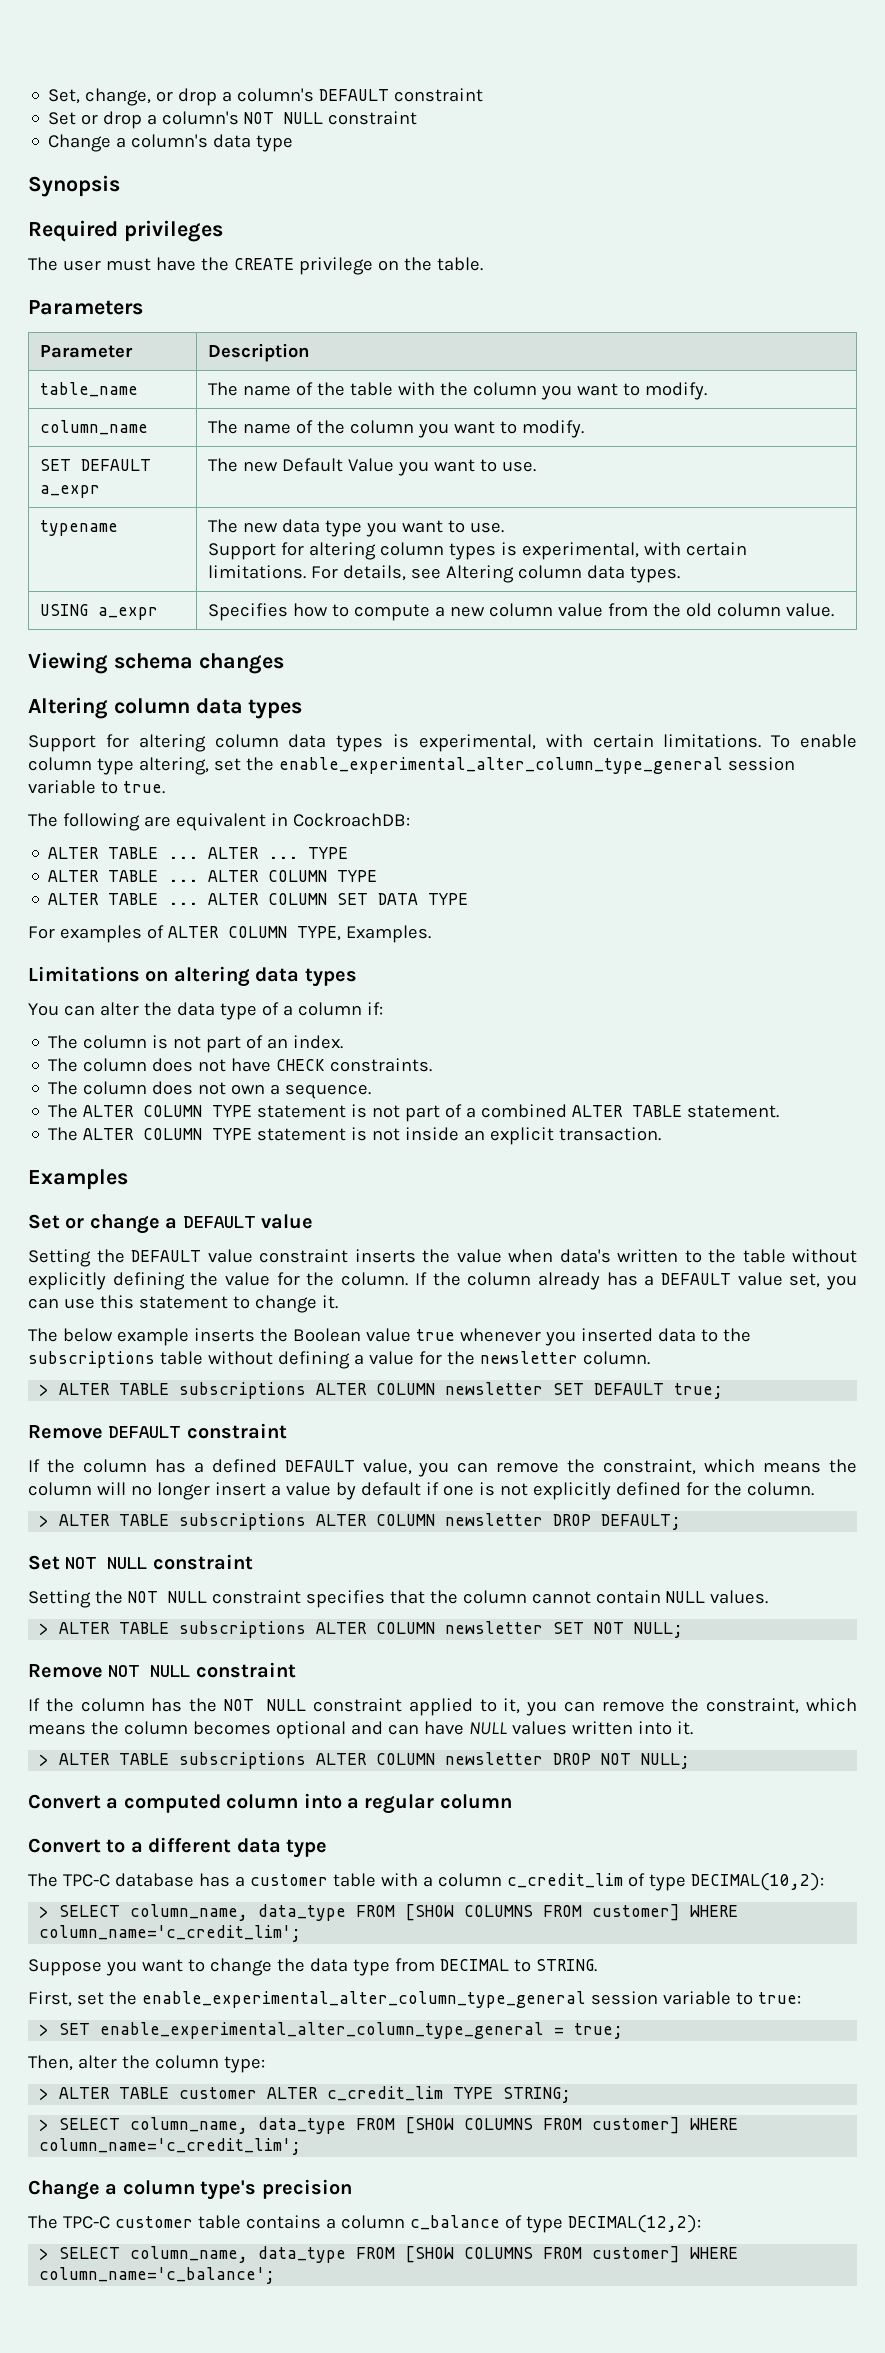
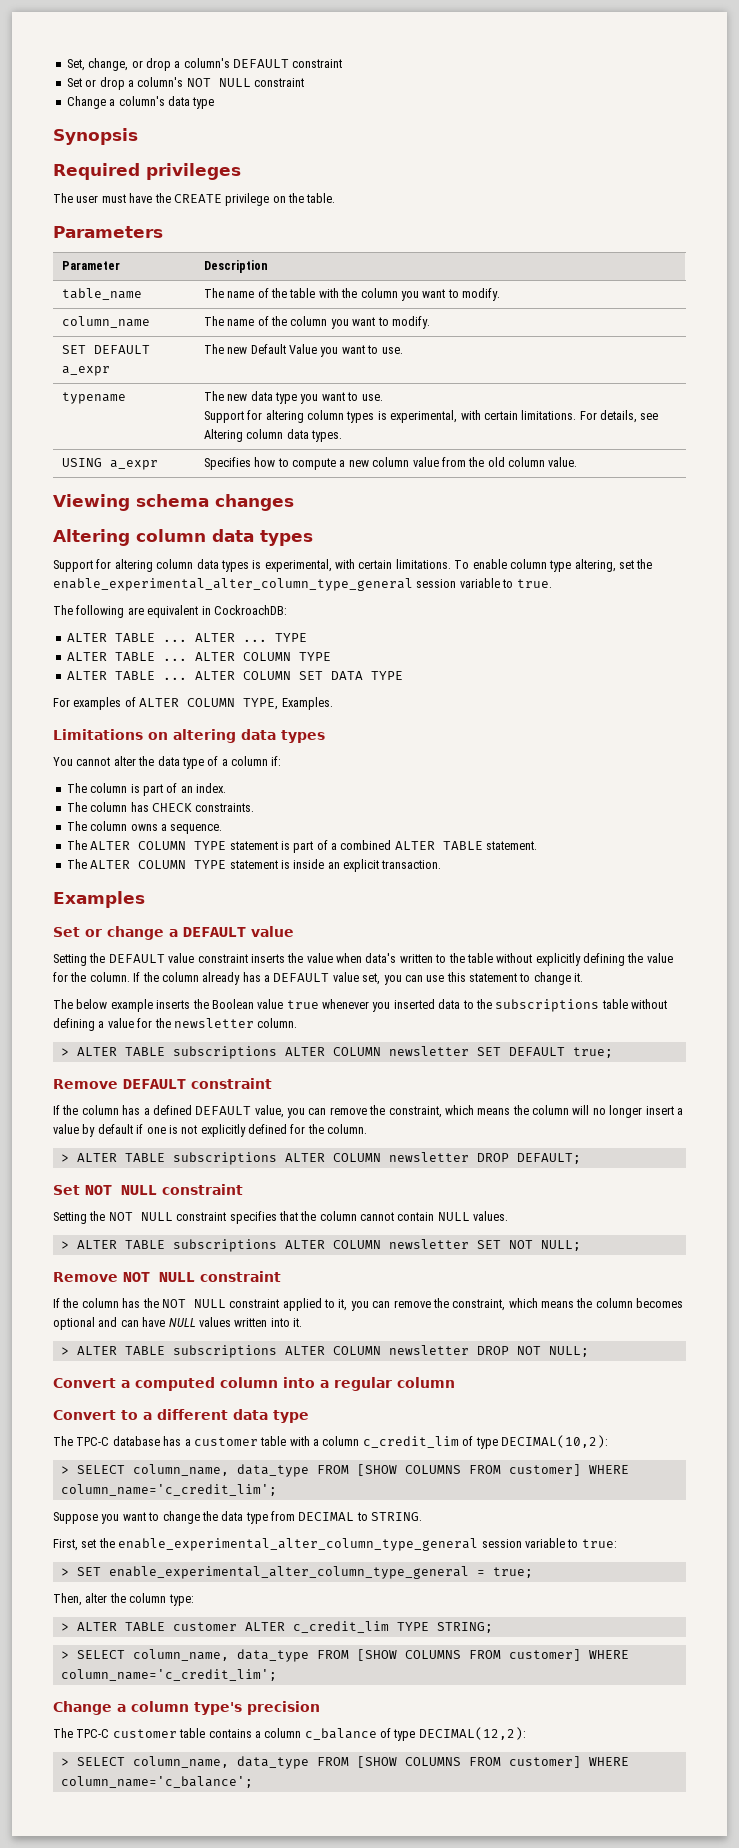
[63,1005,95,1016] can -> [76,757,111,766] cannot
[173,1036,202,1049] not -> (140, 788) none
[152,1058,272,1072] does not have -> [130,802,149,812] has
[152,1081,266,1095] does not own -> [130,824,158,831] owns
[372,1105,401,1118] not -> (290, 845) none
[372,1128,401,1141] not -> (290, 864) none

